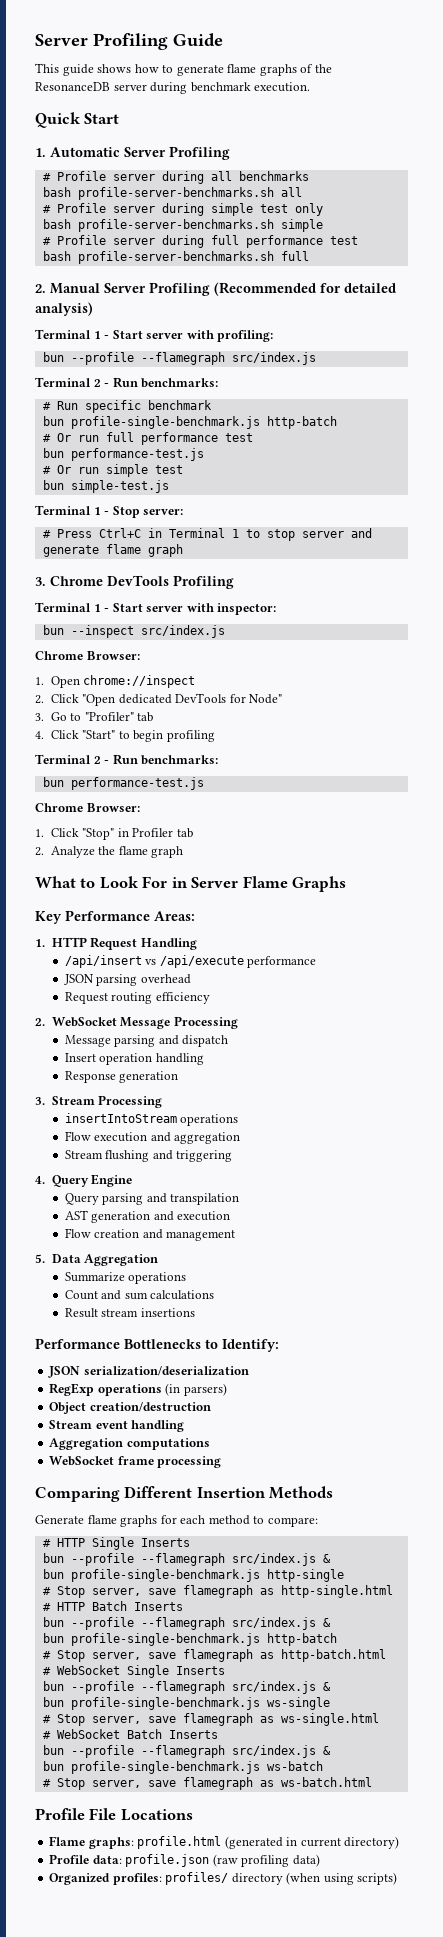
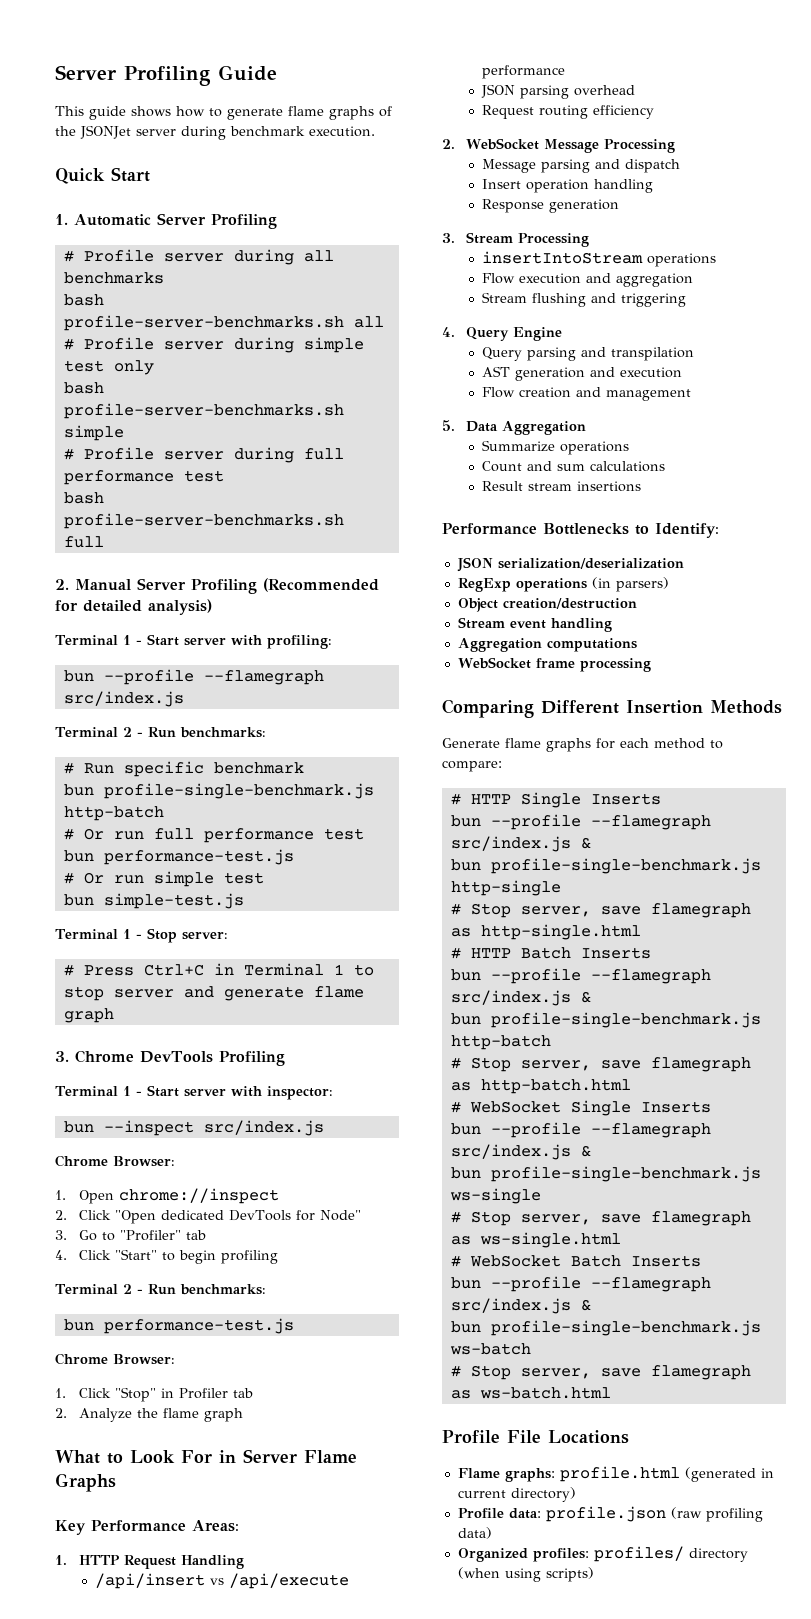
[35,82,110,91] ResonanceDB -> [80,125,131,139] JSONJet

